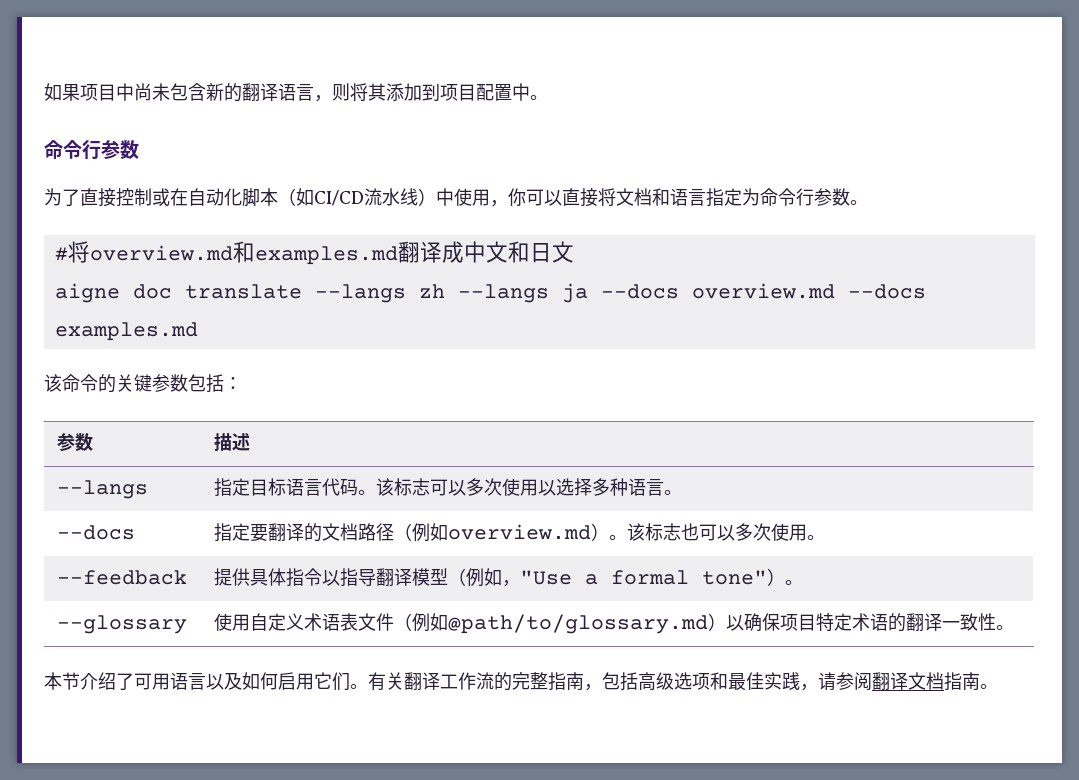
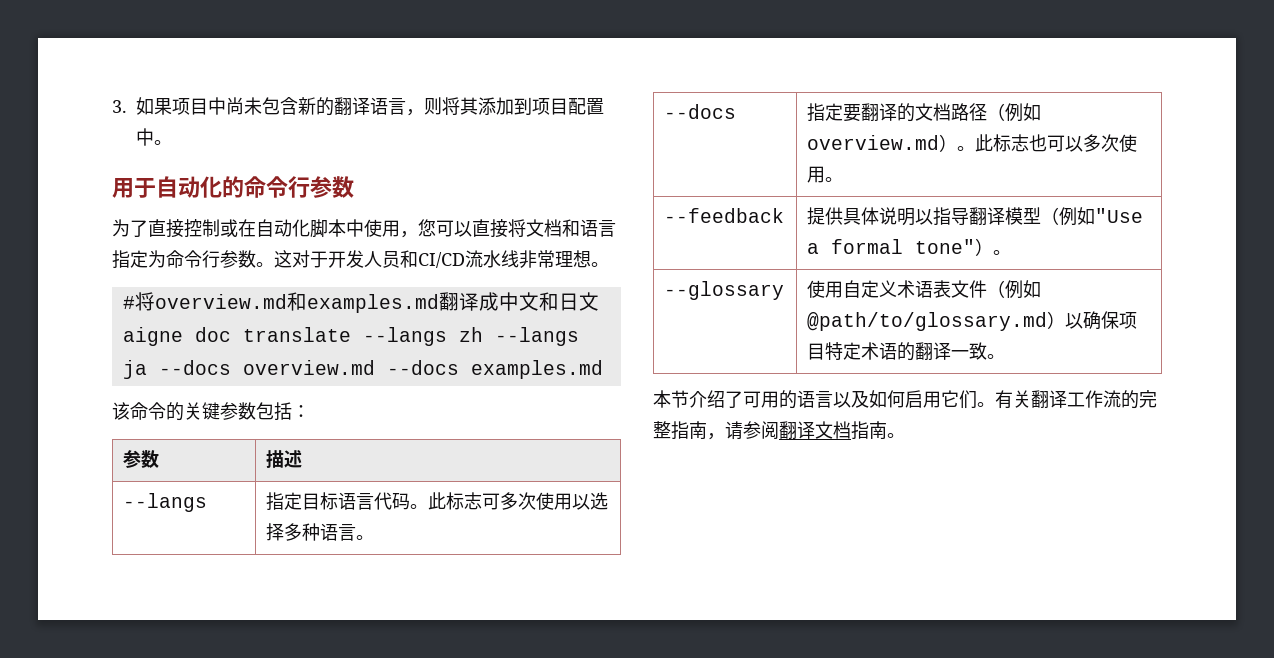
(44, 92) none -> [112,100,127,113] 3.
(548, 97) none -> [112,176,244,198] 用于自动化的
[278,188,436,206] （如CI/CD流水线） -> (346, 228) none
[508,188,526,206] 你 -> [418,219,436,237] 您
(868, 202) none -> [274,250,609,268] 这对于开发人员和CI/CD流水线非常理想。
[376,478,467,496] 该标志可以 -> [428,492,501,510] 此标志可
[627,523,646,541] 该 -> [975,134,994,152] 此
[286,568,323,587] 指令 -> [879,207,916,226] 说明
[502,580,521,587] ， -> (1096, 216) none
[978,613,997,631] 性 -> (988, 351) none
(170, 681) none -> [779,390,797,409] 的
[602,672,818,691] 包括高级选项和最佳实践， -> (725, 436) none

